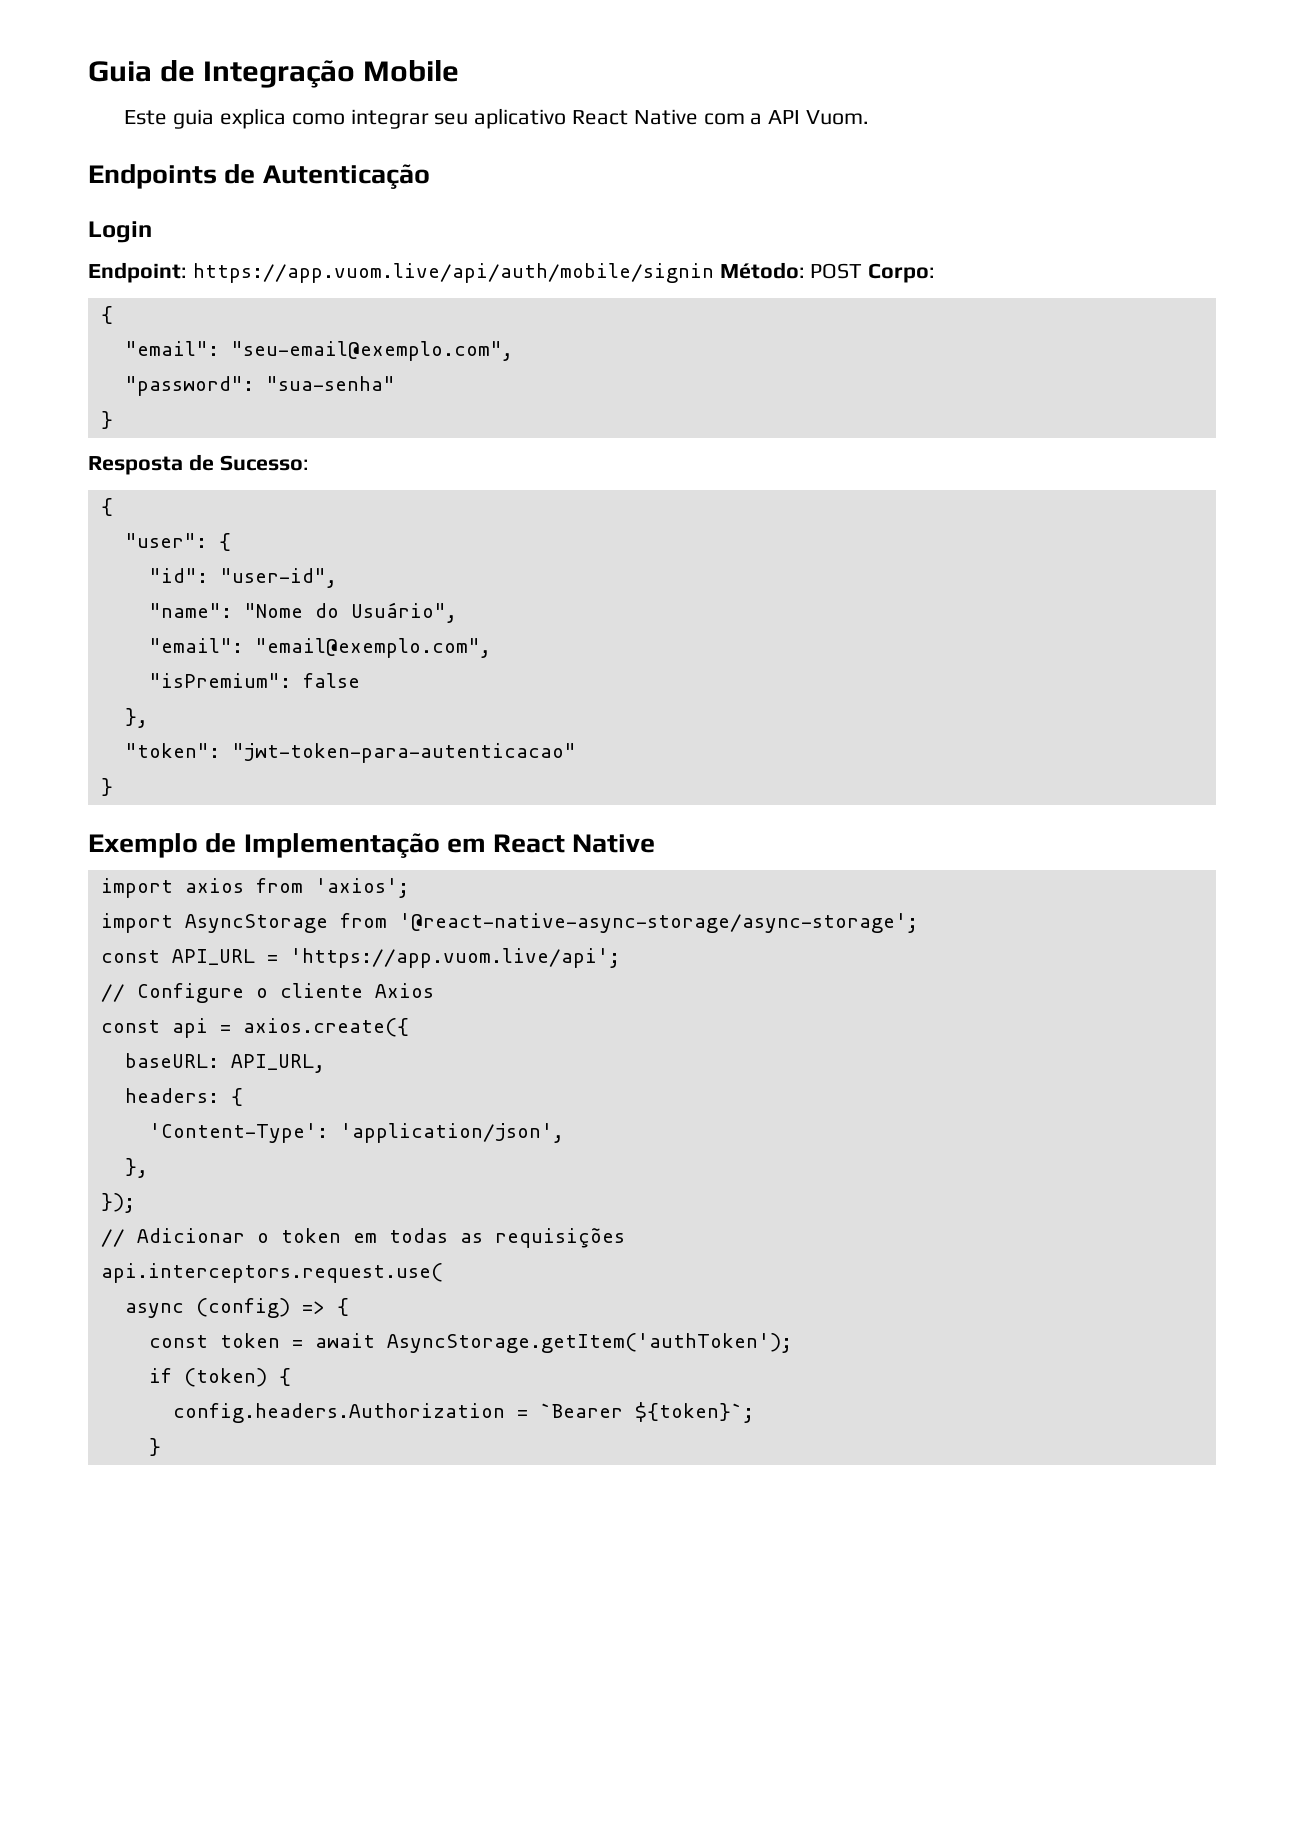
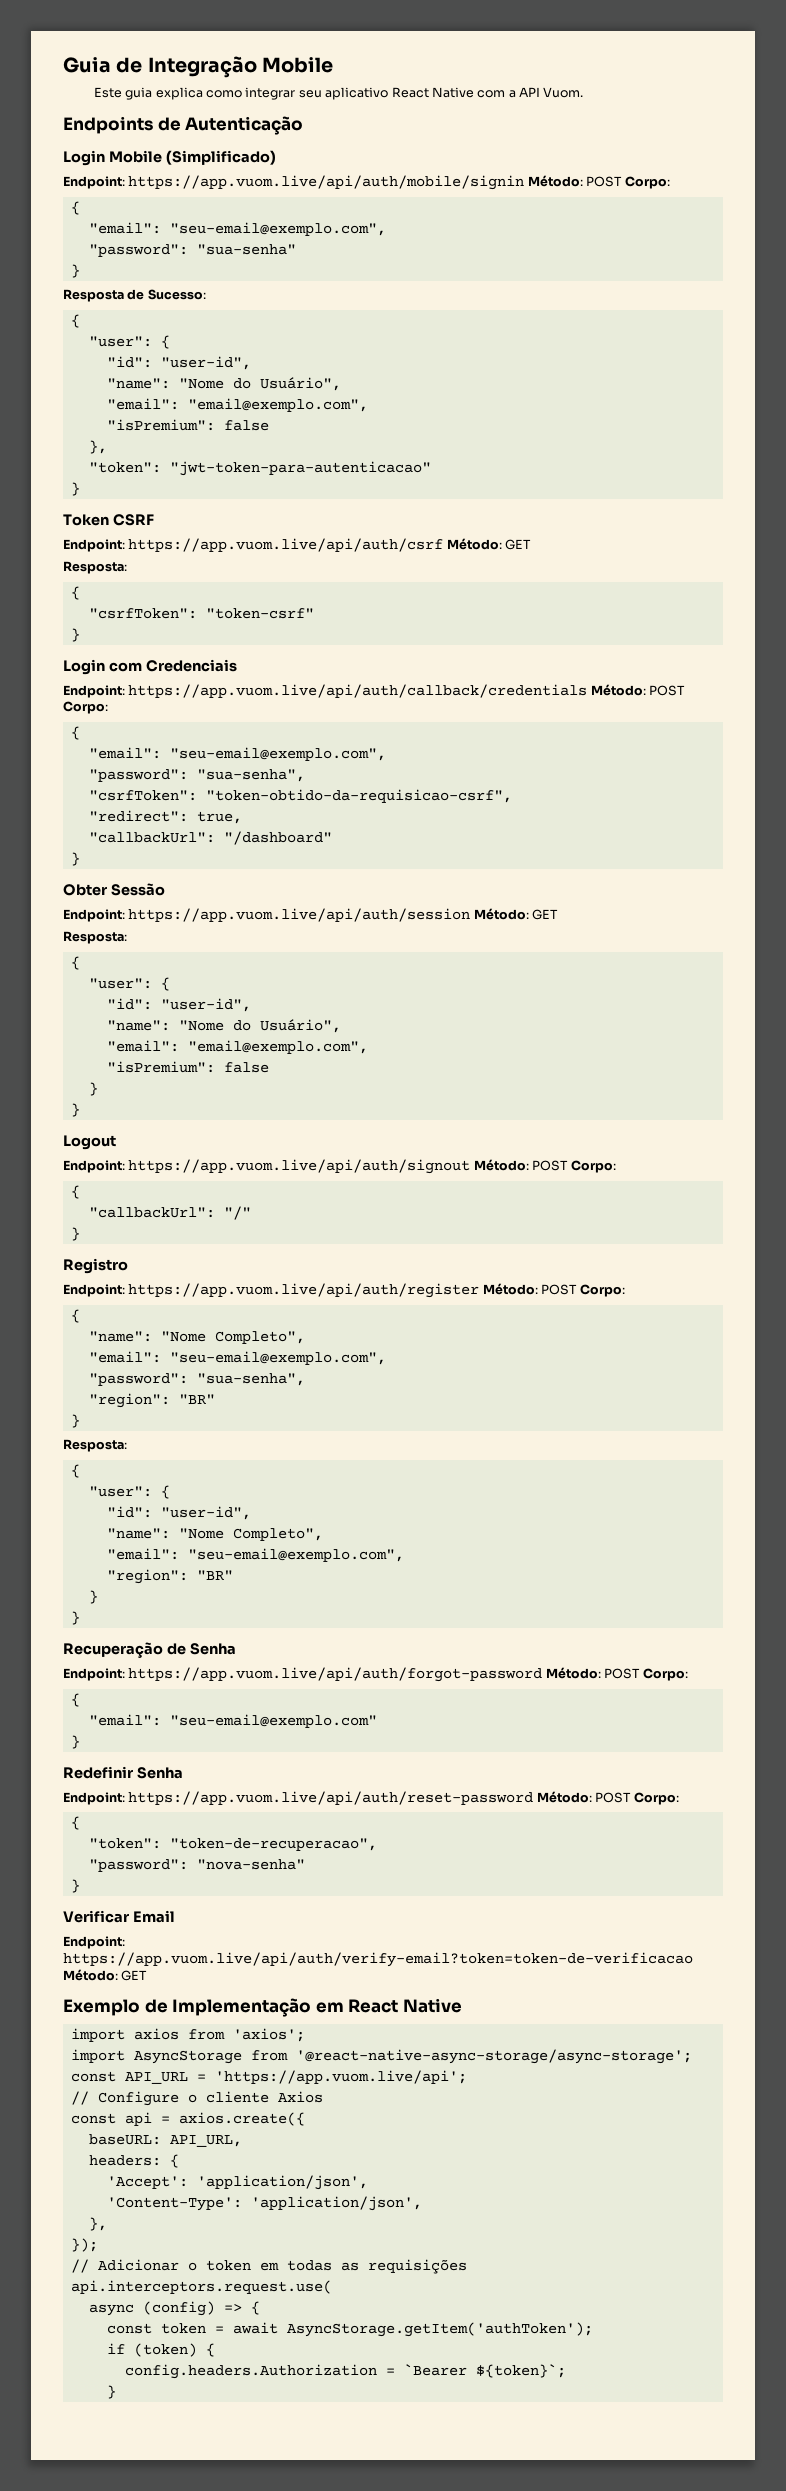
(152, 232) none -> [108,150,276,165] Mobile (Simplificado)
(113, 787) none -> [63,514,154,526] [63,538,532,552] [63,561,127,574] [70,586,80,600] [88,608,314,619] [70,628,80,642] [63,659,237,675] [63,684,686,698] [63,701,108,714] [70,726,80,740] [88,747,386,761] [88,769,305,782] [88,789,512,803] [88,810,242,824] [88,831,332,845] [70,852,80,866] [63,883,165,896] [63,908,559,922] [63,931,127,944] [70,956,80,970] [88,977,170,991] [106,998,251,1012] [106,1019,341,1033] [106,1040,368,1054] [106,1061,269,1073] [88,1082,98,1096] [70,1103,80,1117] [63,1135,116,1150] [63,1159,616,1174] [70,1185,80,1199] [88,1206,251,1220] [70,1227,80,1241] [63,1258,128,1274] [63,1283,625,1298] [70,1309,80,1323] [88,1331,305,1344] [88,1351,386,1365] [88,1373,305,1386] [88,1393,215,1408] [70,1414,80,1428] [63,1439,127,1452] [70,1464,80,1478] [88,1485,170,1499] [106,1506,251,1520] [106,1528,323,1541] [106,1548,404,1562] [106,1569,233,1584] [88,1590,98,1604] [70,1611,80,1625] [63,1642,236,1658] [63,1667,688,1682] [70,1693,80,1707] [88,1714,377,1728] [70,1735,80,1749] [63,1766,183,1779] [63,1791,679,1805] [70,1816,80,1830] [88,1838,377,1851] [88,1859,305,1872] [70,1879,80,1893] [63,1910,175,1923] [63,1936,125,1949] [63,1952,693,1967] [63,1969,148,1981] // Token CSRF // Endpoint: https://app.vuom.live/api/auth/csrf Método: GET // Resposta: // { // "csrfToken": "token-csrf" // } // Login com Credenciais // Endpoint: https://app.vuom.live/api/auth/callback/credentials Método: POST Corpo: // { // "email": "seu-email@exemplo.com", // "password": "sua-senha", // "csrfToken": "token-obtido-da-requisicao-csrf", // "redirect": true, // "callbackUrl": "/dashboard" // } // Obter Sessão // Endpoint: https://app.vuom.live/api/auth/session Método: GET // Resposta: // { // "user": { // "id": "user-id", // "name": "Nome do Usuário", // "email": "email@exemplo.com", // "isPremium": false // } // } // Logout // Endpoint: https://app.vuom.live/api/auth/signout Método: POST Corpo: // { // "callbackUrl": "/" // } // Registro // Endpoint: https://app.vuom.live/api/auth/register Método: POST Corpo: // { // "name": "Nome Completo", // "email": "seu-email@exemplo.com", // "password": "sua-senha", // "region": "BR" // } // Resposta: // { // "user": { // "id": "user-id", // "name": "Nome Completo", // "email": "seu-email@exemplo.com", // "region": "BR" // } // } // Recuperação de Senha // Endpoint: https://app.vuom.live/api/auth/forgot-password Método: POST Corpo: // { // "email": "seu-email@exemplo.com" // } // Redefinir Senha // Endpoint: https://app.vuom.live/api/auth/reset-password Método: POST Corpo: // { // "token": "token-de-recuperacao", // "password": "nova-senha" // } // Verificar Email // Endpoint: https://app.vuom.live/api/auth/verify-email?token=token-de-verificacao Método: GET
(243, 1097) none -> [106,2175,368,2190] // 'Accept': 'application/json',

